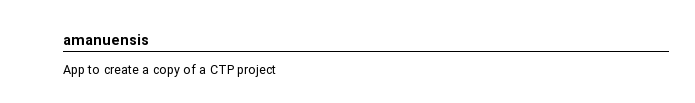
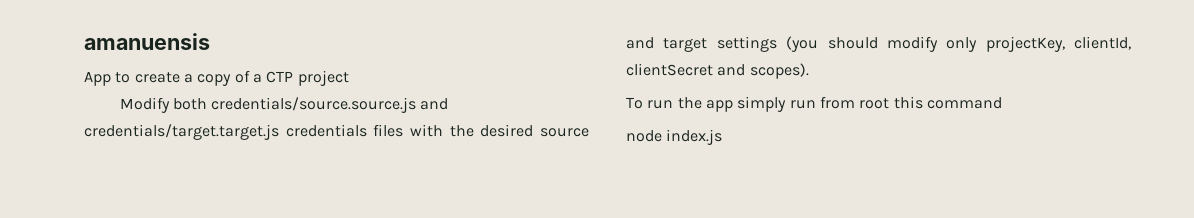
(276, 71) none -> [119,97,449,113] [84,124,589,140] [626,36,1131,52] [626,63,809,79] [626,96,1002,112] [626,129,723,145] // Modify both credentials/source.source.js and credentials/target.target.js credentials files with the desired source and target settings (you should modify only projectKey, clientId, clientSecret and scopes). // To run the app simply run from root this command // node index.js

